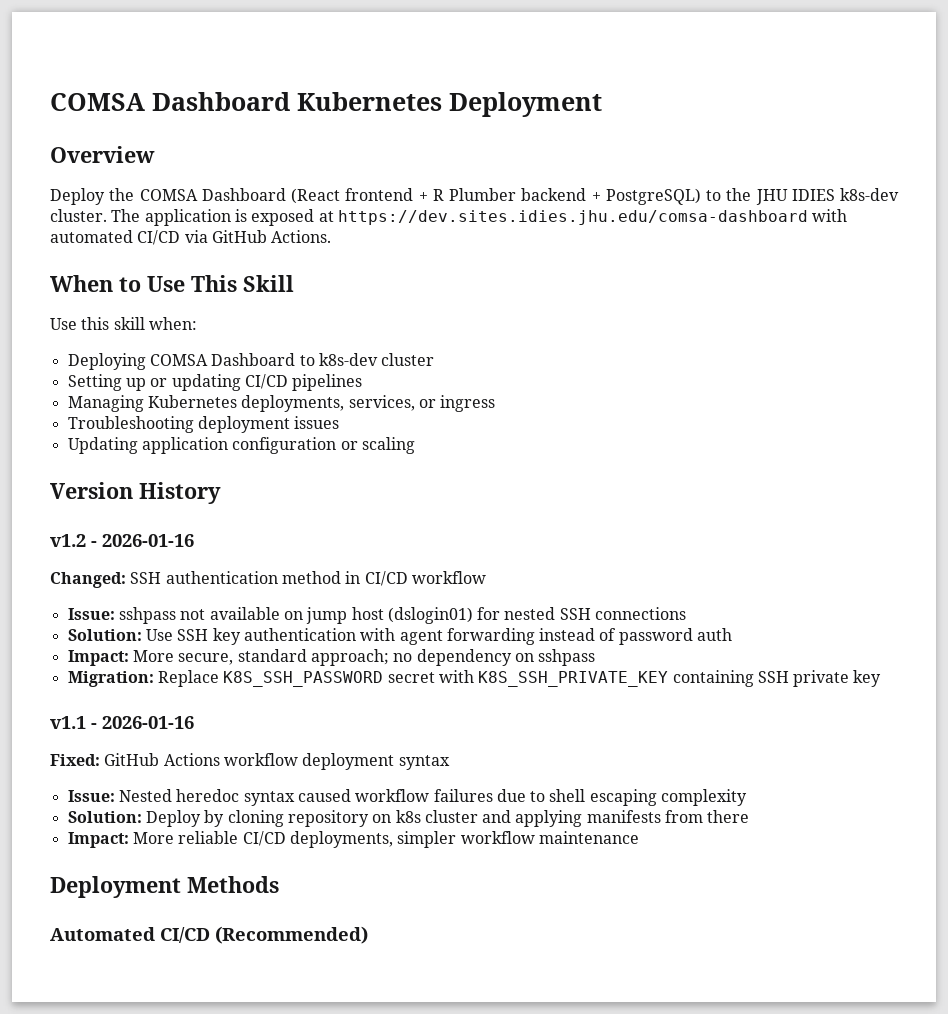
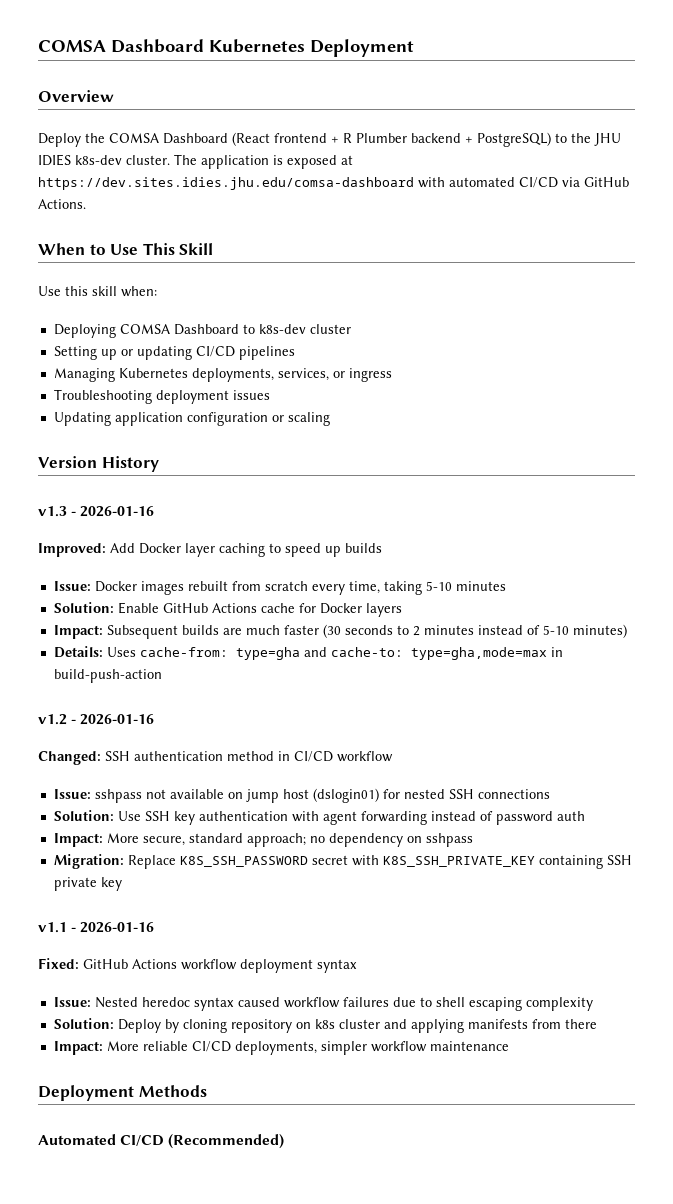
(221, 493) none -> [38,506,155,517] [38,543,382,557] [53,581,506,595] [53,602,402,617] [53,624,627,639] [53,646,563,660] [53,669,162,683] // v1.3 - 2026-01-16 // Improved: Add Docker layer caching to speed up builds // Issue: Docker images rebuilt from scratch every time, taking 5-10 minutes // Solution: Enable GitHub Actions cache for Docker layers // Impact: Subsequent builds are much faster (30 seconds to 2 minutes instead of 5-10 minutes) // Details: Uses cache-from: type=gha and cache-to: type=gha,mode=max in build-push-action

